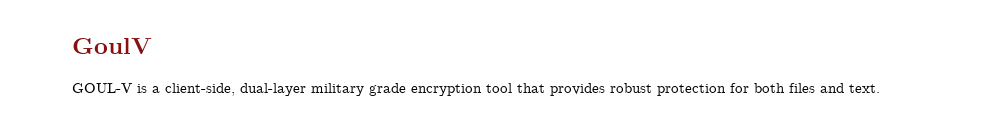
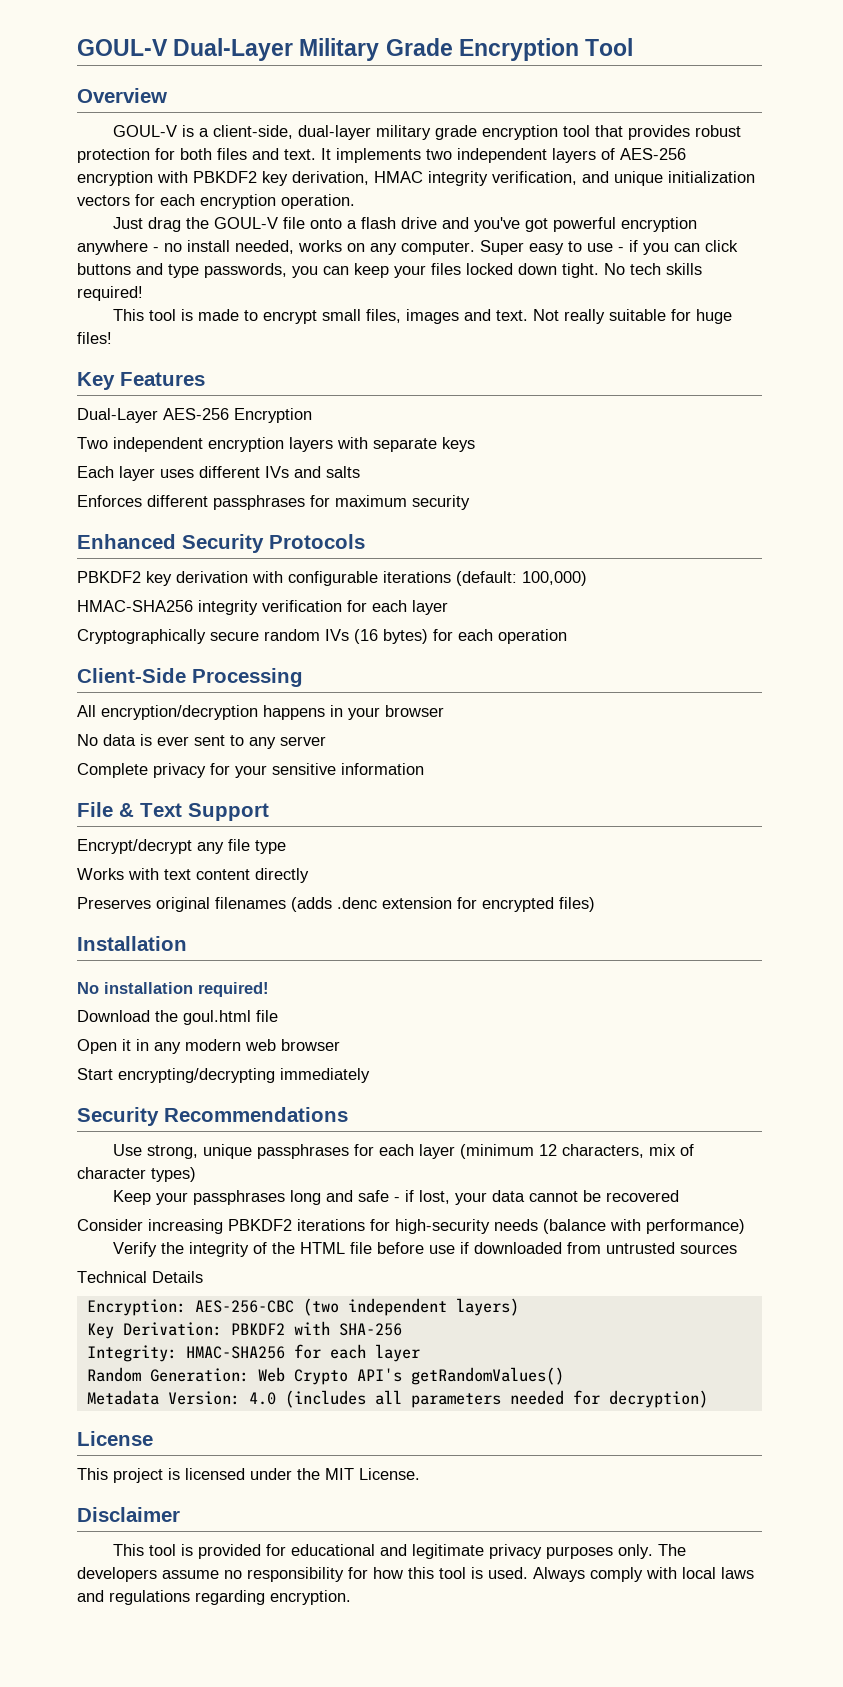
[72,38,152,54] GoulV -> [77,38,634,61] [77,88,167,103] GOUL-V Dual-Layer Military Grade Encryption Tool // Overview
(880, 88) none -> [321,148,686,163] [77,171,755,186] [77,194,355,209] [112,217,697,232] [77,240,738,255] [77,263,702,278] [77,286,143,301] [112,309,732,324] [77,332,112,344] [77,372,205,390] [77,408,312,423] [77,437,475,452] [77,466,360,481] [77,495,470,510] [77,534,365,553] [77,571,587,586] [77,600,448,615] [77,629,567,644] [77,668,303,687] [77,705,444,720] [77,734,326,749] [77,763,424,778] [77,802,269,821] [77,839,286,854] [77,868,309,883] [77,897,595,912] [77,936,187,951] [77,982,269,997] [77,1010,278,1025] [77,1039,340,1054] [77,1068,370,1083] [77,1107,348,1126] [112,1144,694,1159] [77,1167,196,1182] [112,1190,679,1205] [77,1219,745,1234] [112,1242,737,1257] [77,1271,203,1283] [86,1298,519,1316] [86,1321,402,1339] [86,1344,420,1362] [86,1367,564,1385] [86,1390,708,1408] [77,1431,153,1446] [77,1468,420,1483] [77,1507,180,1522] [112,1544,686,1559] [77,1567,754,1582] [77,1590,351,1605] It implements two independent layers of AES-256 encryption with PBKDF2 key derivation, HMAC integrity verification, and unique initialization vectors for each encryption operation. // Just drag the GOUL-V file onto a flash drive and you've got powerful encryption anywhere - no install needed, works on any computer. Super easy to use - if you can click buttons and type passwords, you can keep your files locked down tight. No tech skills required! // This tool is made to encrypt small files, images and text. Not really suitable for huge files! // Key Features // Dual-Layer AES-256 Encryption // Two independent encryption layers with separate keys // Each layer uses different IVs and salts // Enforces different passphrases for maximum security // Enhanced Security Protocols // PBKDF2 key derivation with configurable iterations (default: 100,000) // HMAC-SHA256 integrity verification for each layer // Cryptographically secure random IVs (16 bytes) for each operation // Client-Side Processing // All encryption/decryption happens in your browser // No data is ever sent to any server // Complete privacy for your sensitive information // File & Text Support // Encrypt/decrypt any file type // Works with text content directly // Preserves original filenames (adds .denc extension for encrypted files) // Installation // No installation required! // Download the goul.html file // Open it in any modern web browser // Start encrypting/decrypting immediately // Security Recommendations // Use strong, unique passphrases for each layer (minimum 12 characters, mix of character types) // Keep your passphrases long and safe - if lost, your data cannot be recovered // Consider increasing PBKDF2 iterations for high-security needs (balance with performance) // Verify the integrity of the HTML file before use if downloaded from untrusted sources // Technical Details // Encryption: AES-256-CBC (two independent layers) // Key Derivation: PBKDF2 with SHA-256 // Integrity: HMAC-SHA256 for each layer // Random Generation: Web Crypto API's getRandomValues() // Metadata Version: 4.0 (includes all parameters needed for decryption) // License // This project is licensed under the MIT License. // Disclaimer // This tool is provided for educational and legitimate privacy purposes only. The developers assume no responsibility for how this tool is used. Always comply with local laws and regulations regarding encryption.

